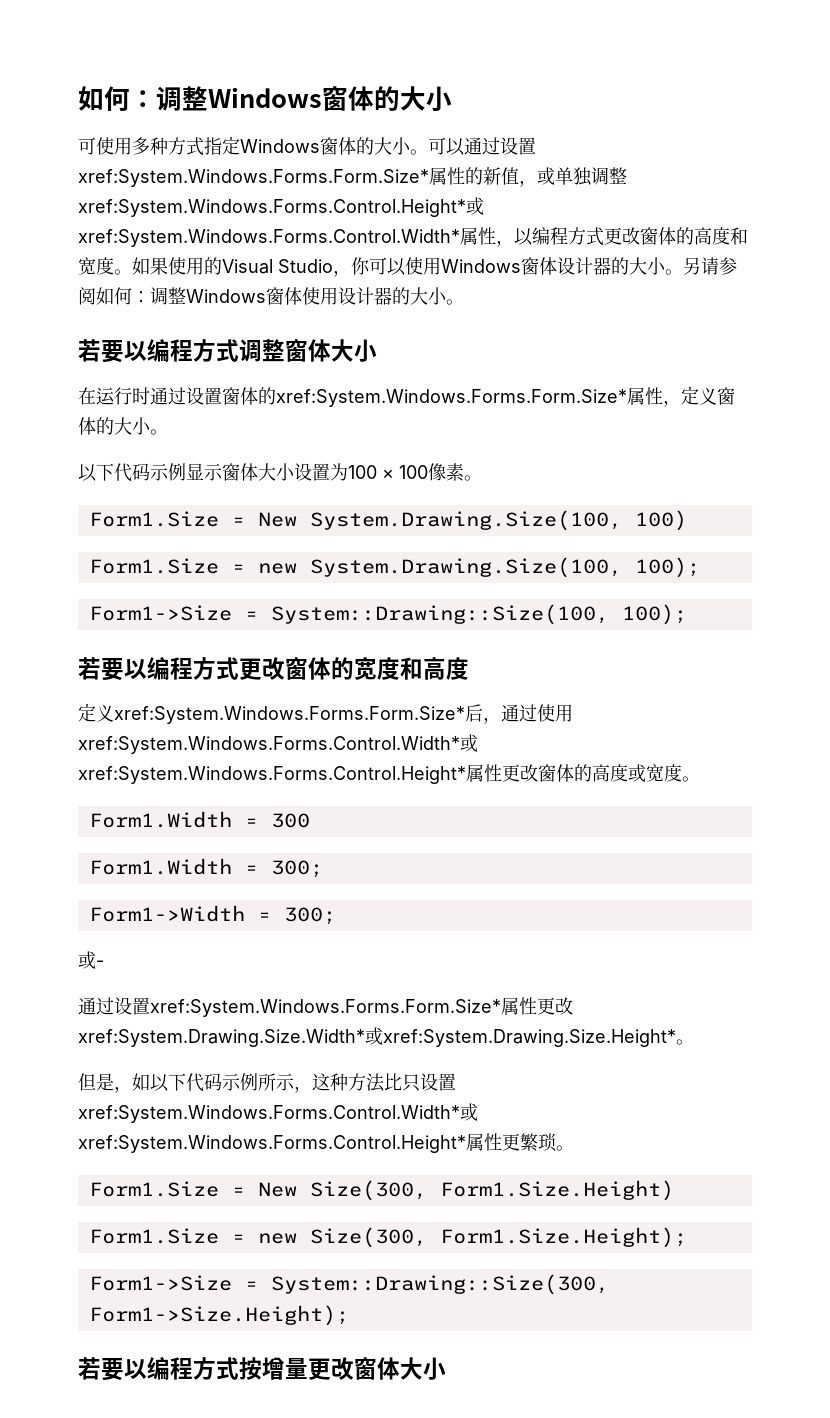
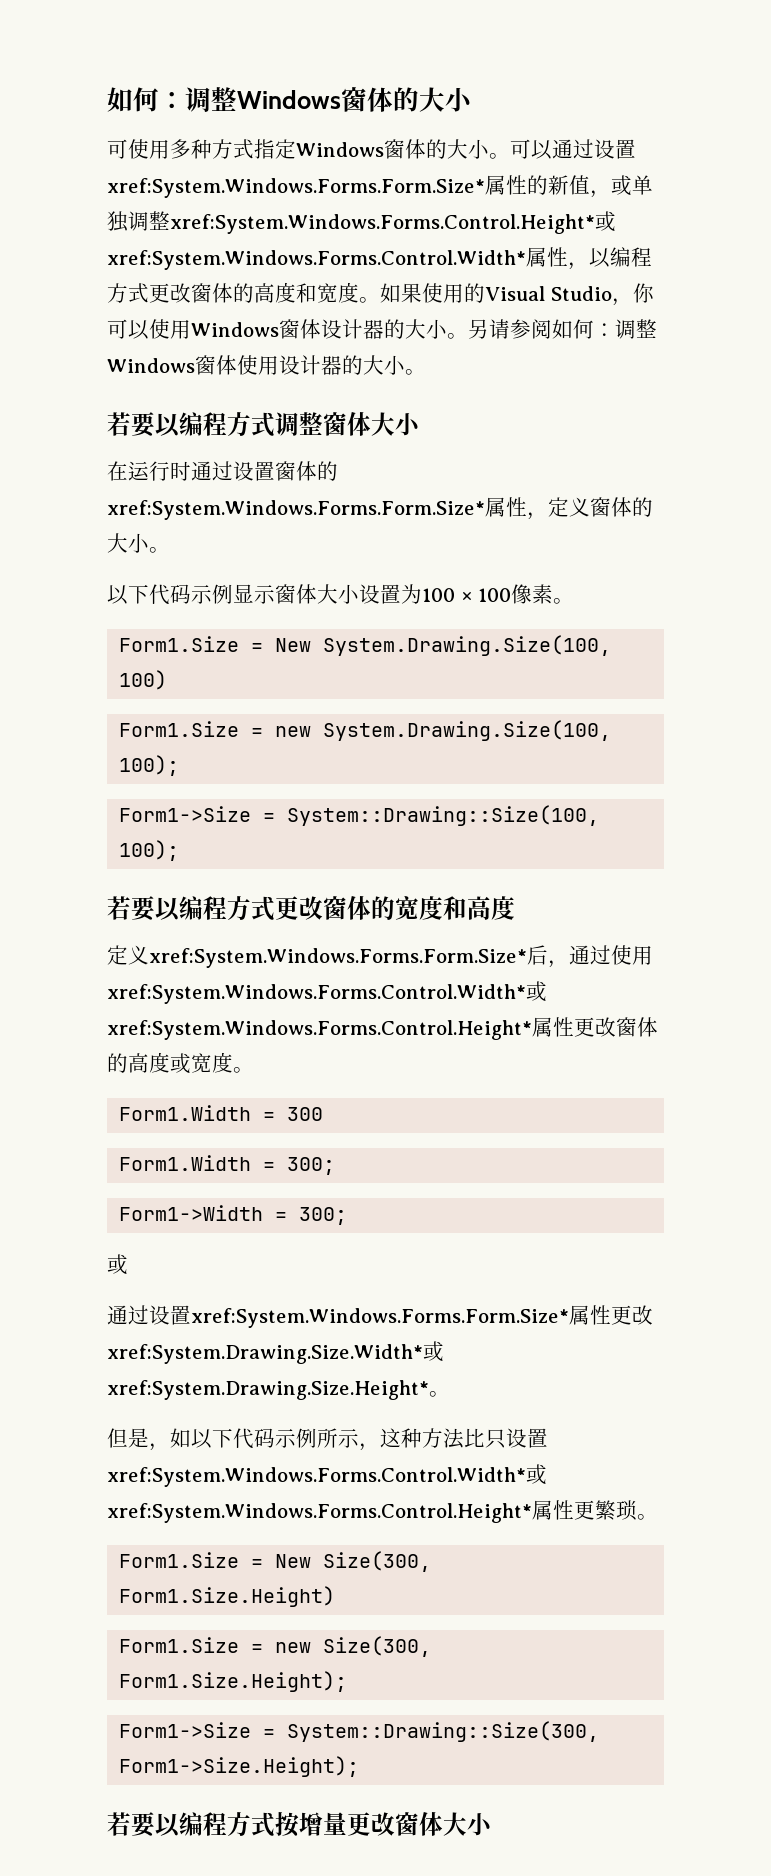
[96,960,104,967] - -> (128, 1264) none

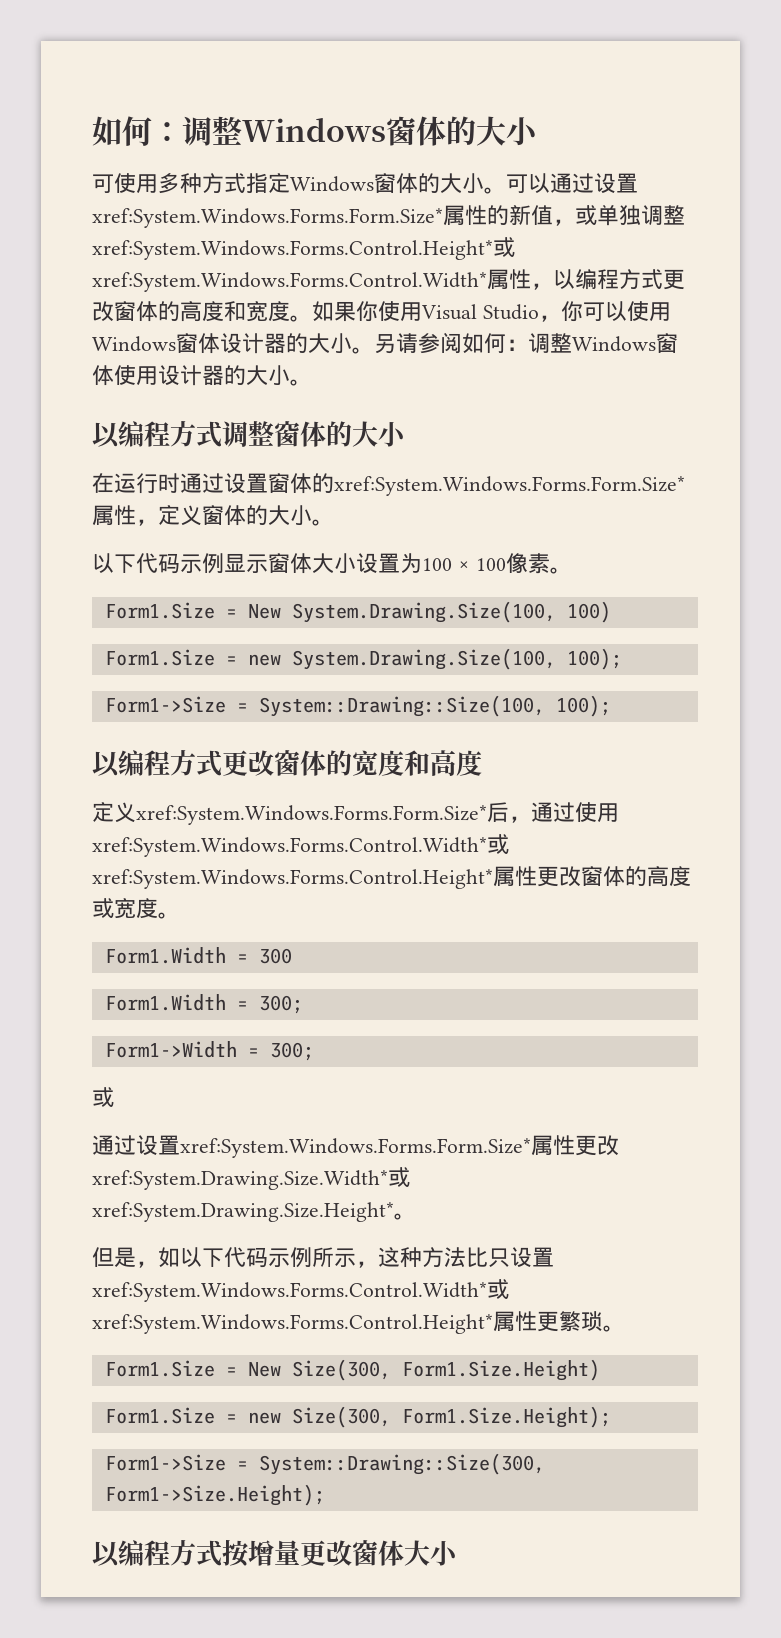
[422,283,485,303] 使用的 -> [356,301,422,322] 你使用
[107,412,156,437] 若要 -> (312, 382) none
(371, 423) none -> [326,421,352,447] 的
[107,896,156,921] 若要 -> (611, 706) none
[107,1812,156,1837] 若要 -> (325, 1495) none

